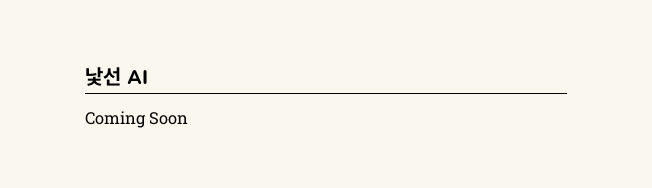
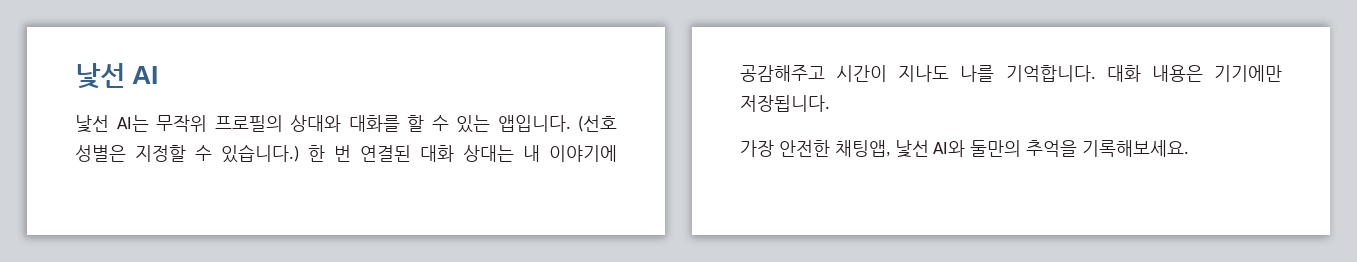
[85,111,189,128] Coming Soon -> [75,115,617,133] [75,144,617,163] [740,65,1282,82] [740,95,830,112] [740,140,1190,158] 낯선 AI는 무작위 프로필의 상대와 대화를 할 수 있는 앱입니다. (선호 성별은 지정할 수 있습니다.) 한 번 연결된 대화 상대는 내 이야기에 공감해주고 시간이 지나도 나를 기억합니다. 대화 내용은 기기에만 저장됩니다. // 가장 안전한 채팅앱, 낯선 AI와 둘만의 추억을 기록해보세요.

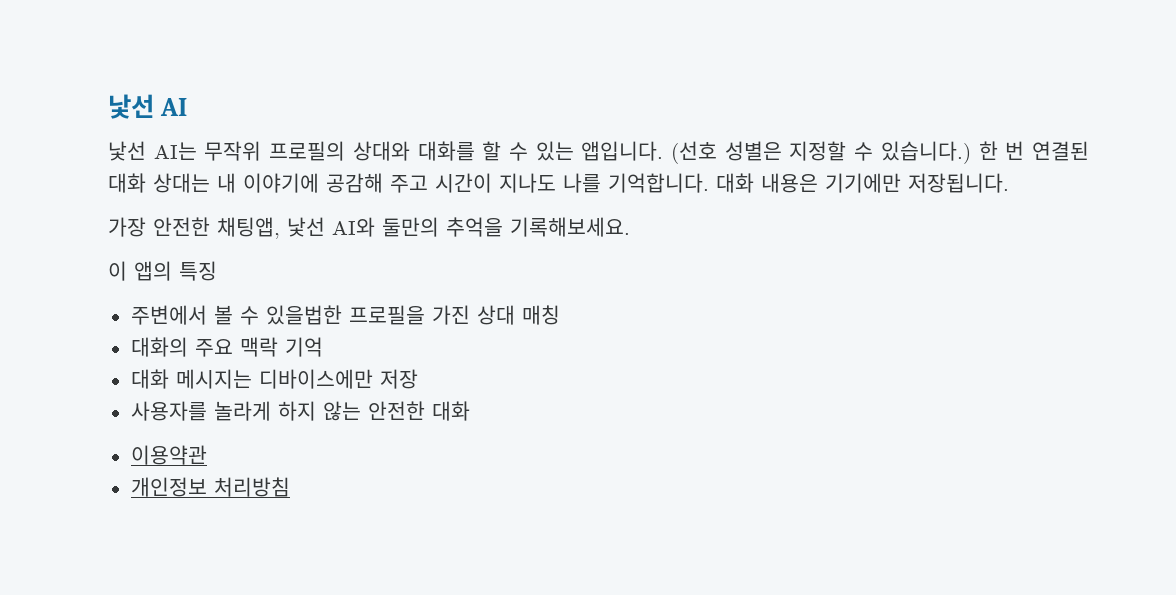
[740,65,825,82] 공감해주고 -> [326,173,428,193] 공감해 주고
(1190, 148) none -> [108,261,217,281] [130,305,560,325] [130,337,323,357] [130,369,418,389] [130,401,470,421] [130,445,207,465] [130,477,290,497] // 이 앱의 특징 // 주변에서 볼 수 있을법한 프로필을 가진 상대 매칭 // 대화의 주요 맥락 기억 // 대화 메시지는 디바이스에만 저장 // 사용자를 놀라게 하지 않는 안전한 대화 // 이용약관 // 개인정보 처리방침

